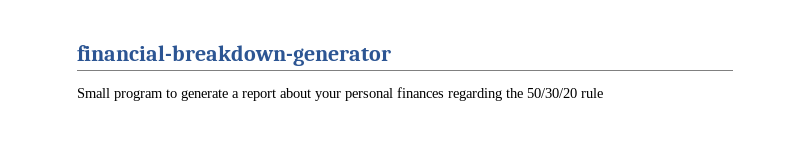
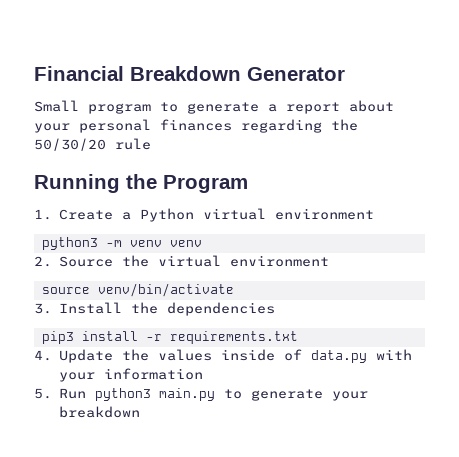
[77,45,391,66] financial-breakdown-generator -> [34,66,345,81] Financial Breakdown Generator
(603, 93) none -> [34,174,248,193] [34,208,374,222] [41,237,202,250] [34,255,329,267] [41,283,234,297] [34,302,275,316] [41,331,298,344] [34,349,412,363] [58,368,203,382] [34,388,368,401] [58,406,140,418] // Running the Program // 1. Create a Python virtual environment // python3 -m venv venv // 2. Source the virtual environment // source venv/bin/activate // 3. Install the dependencies // pip3 install -r requirements.txt // 4. Update the values inside of data.py with your information // 5. Run python3 main.py to generate your breakdown

